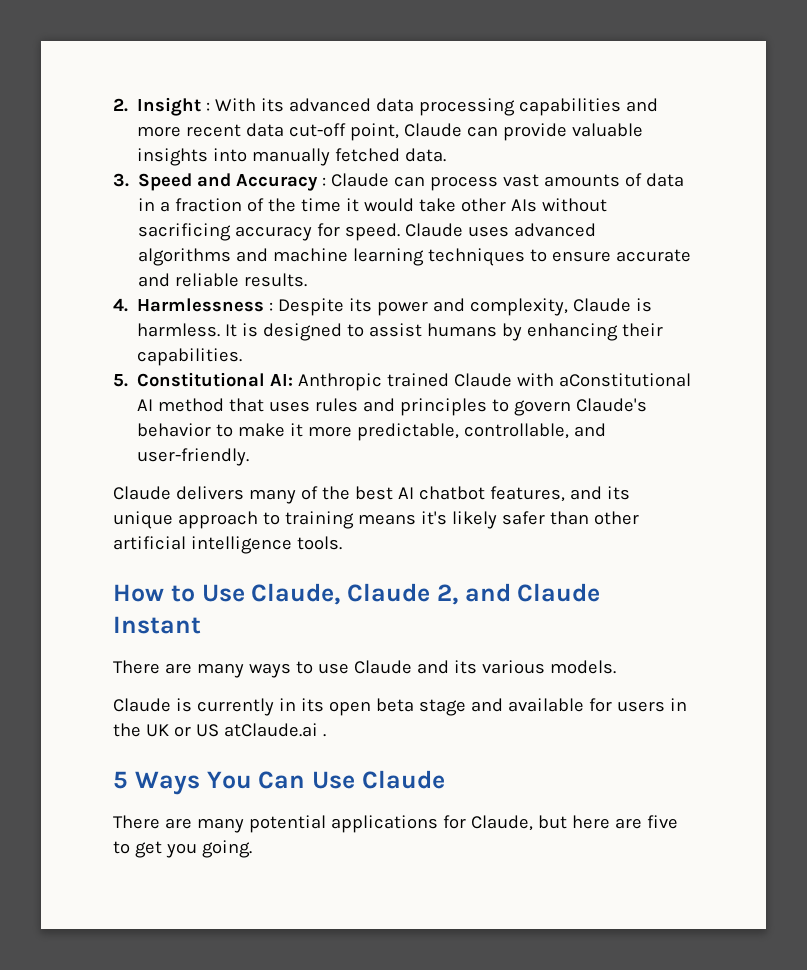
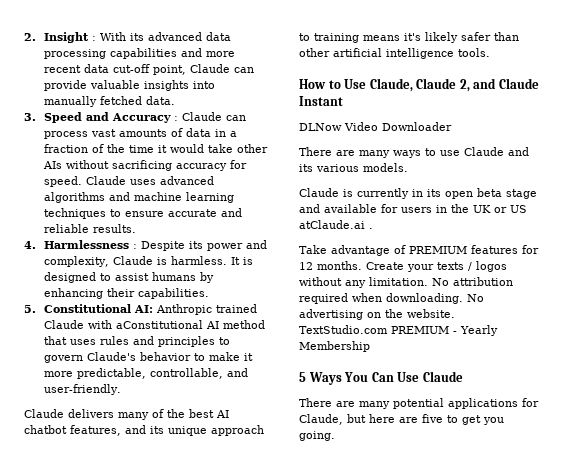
(201, 625) none -> [299,122,452,131] // DLNow Video Downloader
(326, 735) none -> [299,245,539,256] [299,261,507,272] [299,277,513,288] [299,293,484,304] [299,309,455,320] [299,325,498,336] [299,341,370,352] // Take advantage of PREMIUM features for 12 months. Create your texts / logos without any limitation. No attribution required when downloading. No advertising on the website. TextStudio.com PREMIUM - Yearly Membership

